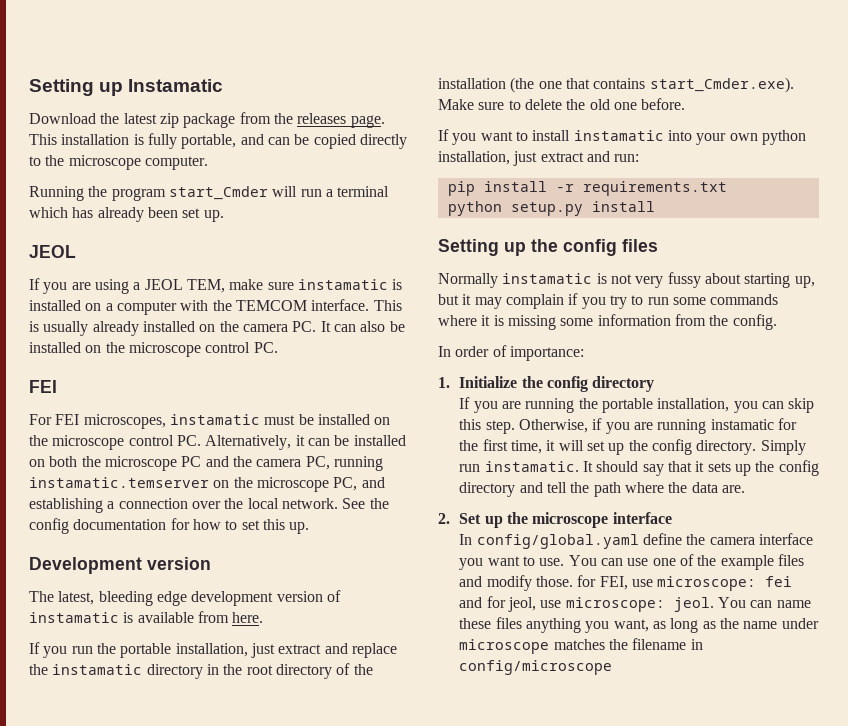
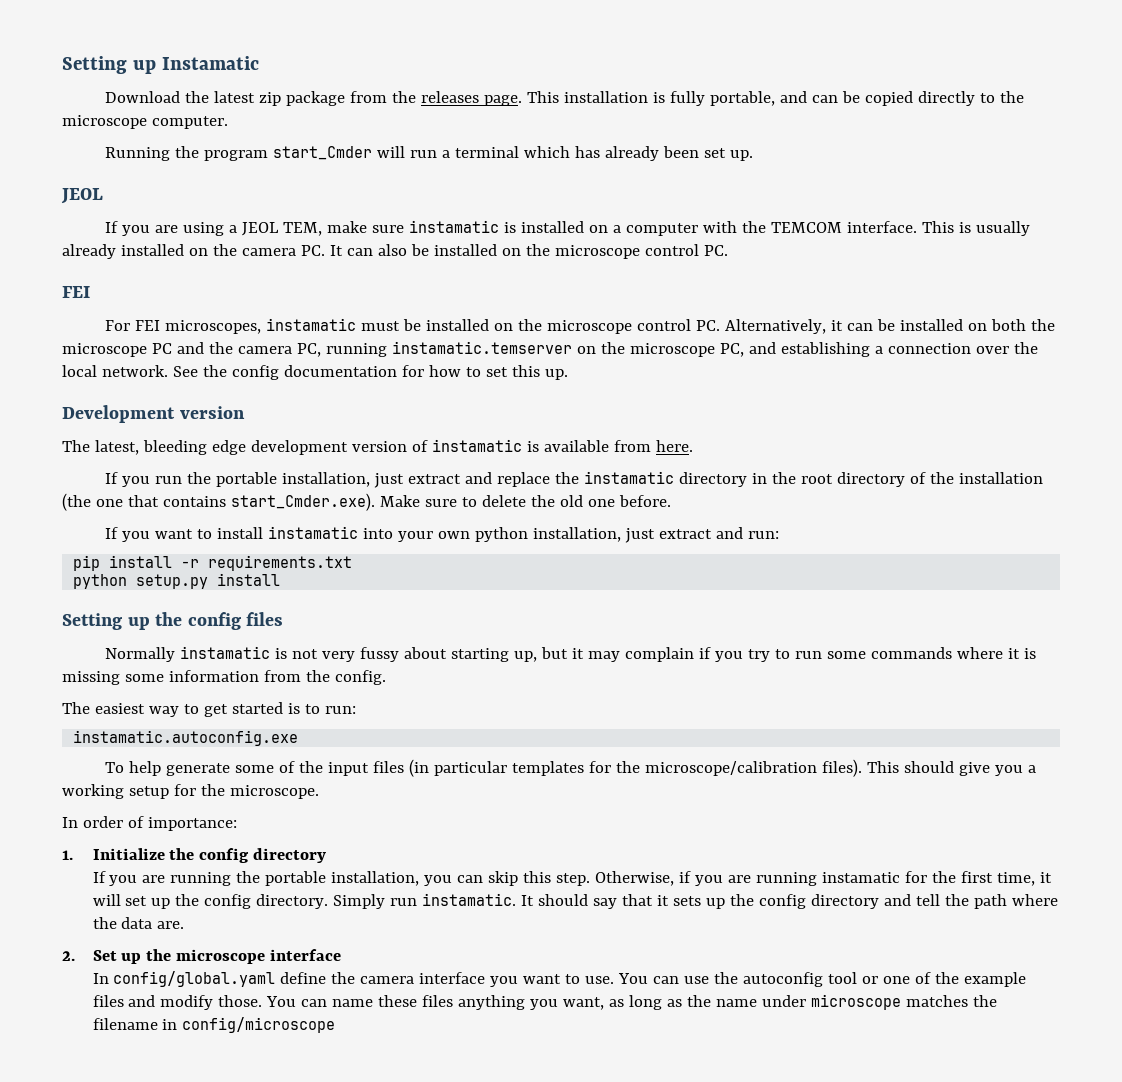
(777, 322) none -> [62,702,356,717] [73,730,299,746] [105,759,1037,777] [62,784,319,799] // The easiest way to get started is to run: // instamatic.autoconfig.exe // To help generate some of the input files (in particular templates for the microscope/calibration files). This should give you a working setup for the microscope.
(649, 562) none -> [714,972,879,987] the autoconfig tool or
[577,575,793,591] [459,596,714,612] for FEI, use microscope: fei and for jeol, use microscope: jeol. -> (263, 1001) none

